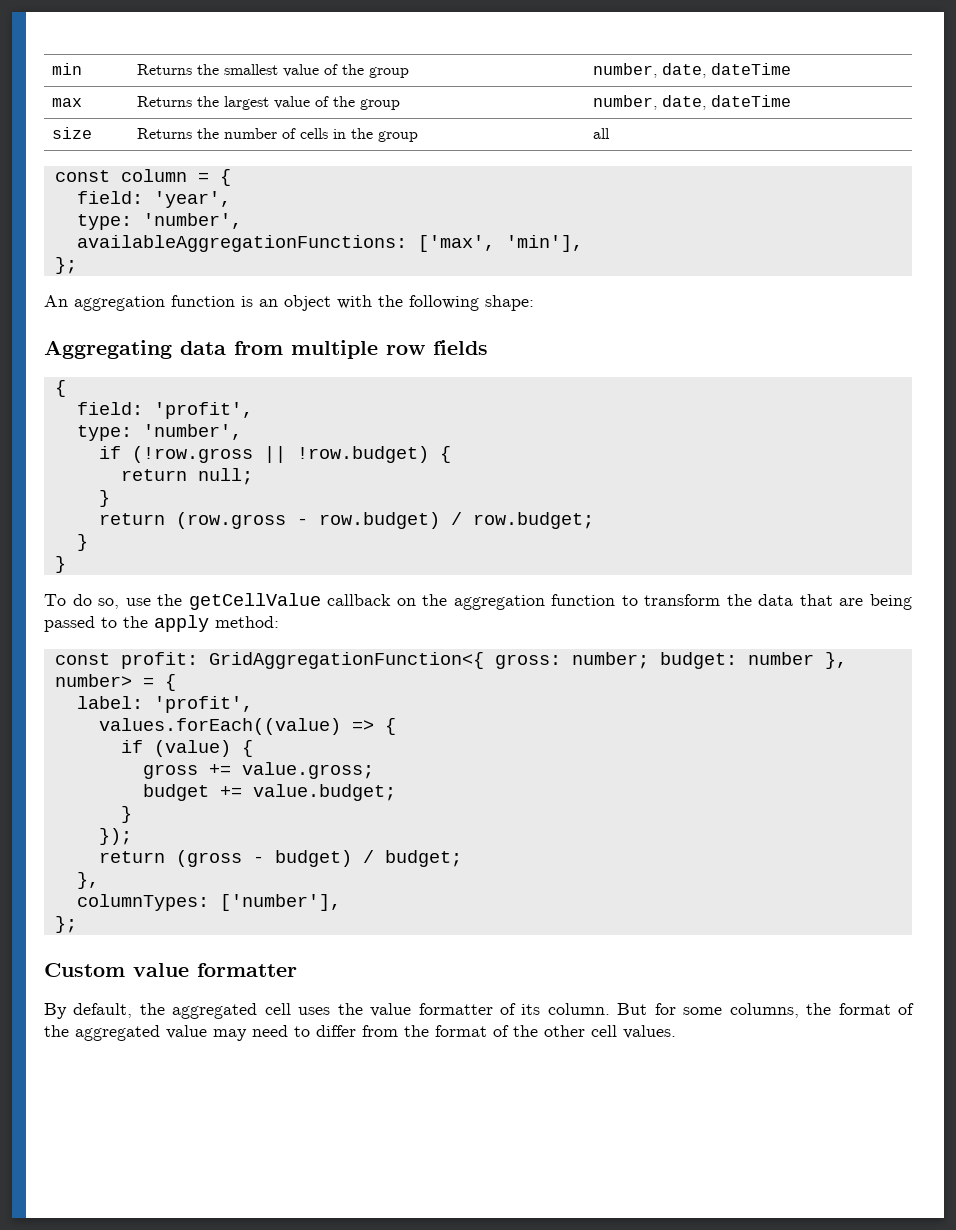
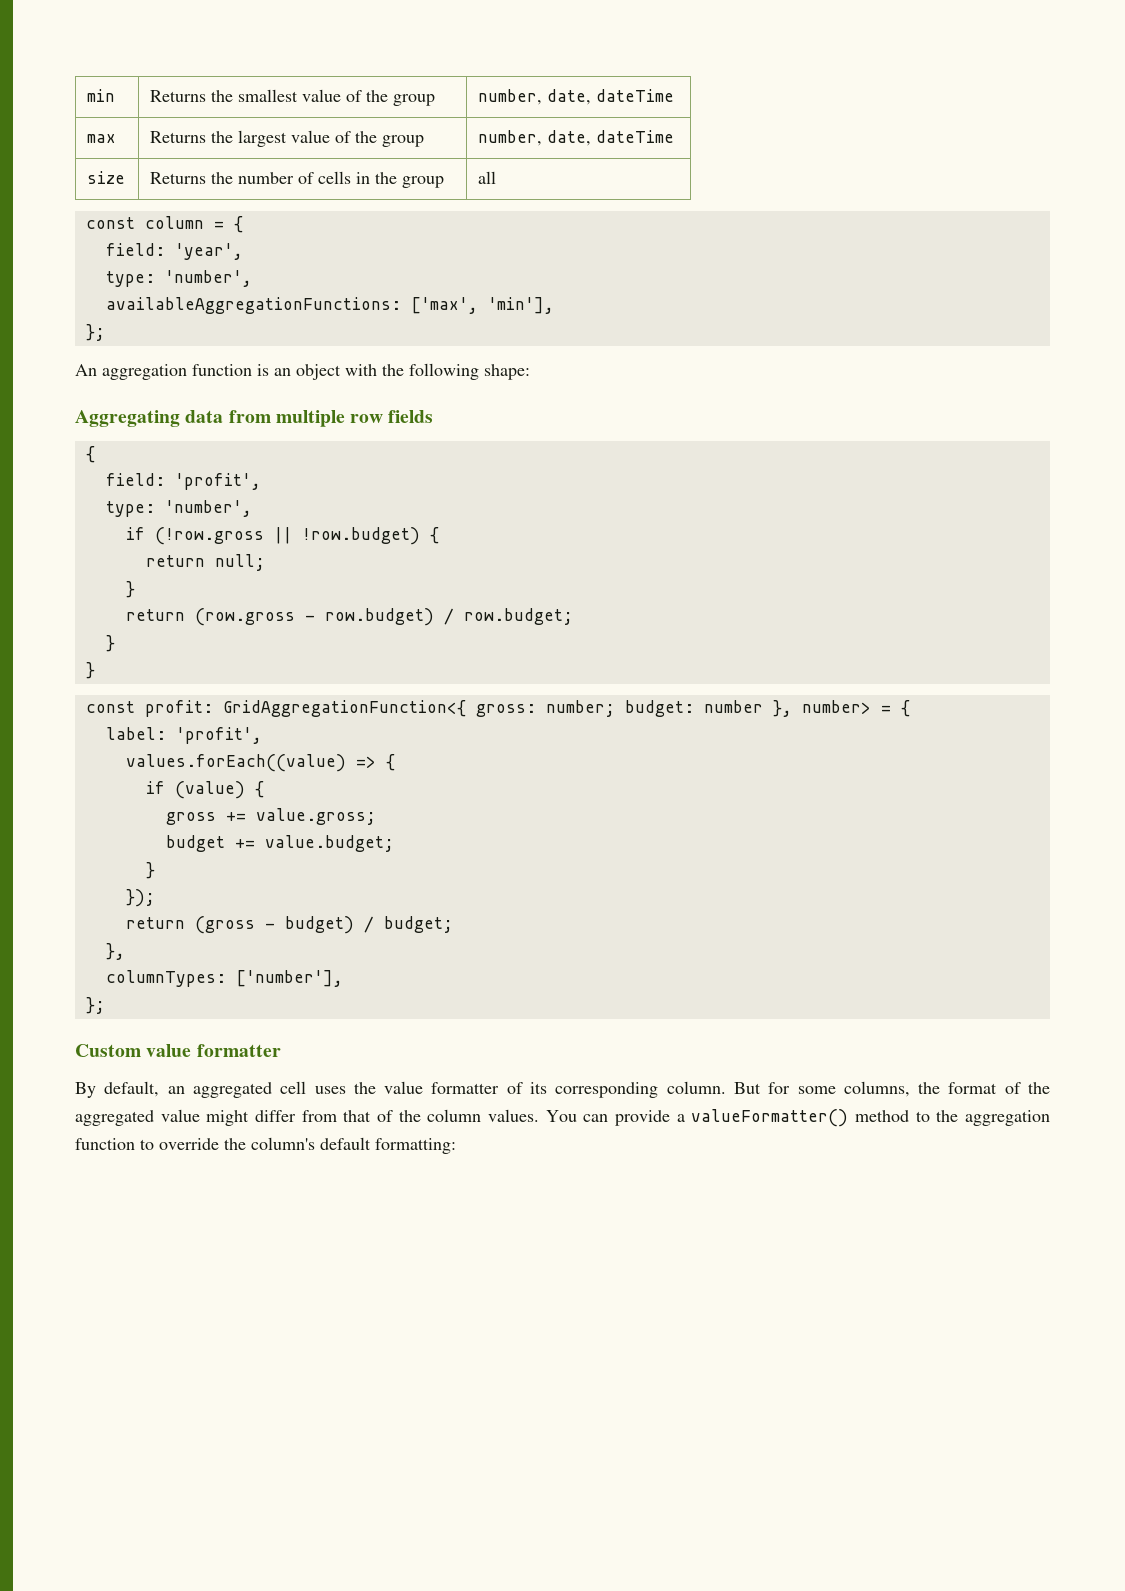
[44,593,912,610] [44,615,279,632] // To do so, use the getCellValue callback on the aggregation function to transform the data that are being passed to the apply method: -> (95, 670) none
[139,1003,165,1015] the -> [167,1086,185,1094] an
(541, 1009) none -> [555,1082,659,1098] corresponding
[213,1025,676,1041] may need to differ from the format of the other cell values. -> [206,1109,1050,1127] [75,1137,456,1154] might differ from that of the column values. You can provide a valueFormatter() method to the aggregation function to override the column's default formatting:

